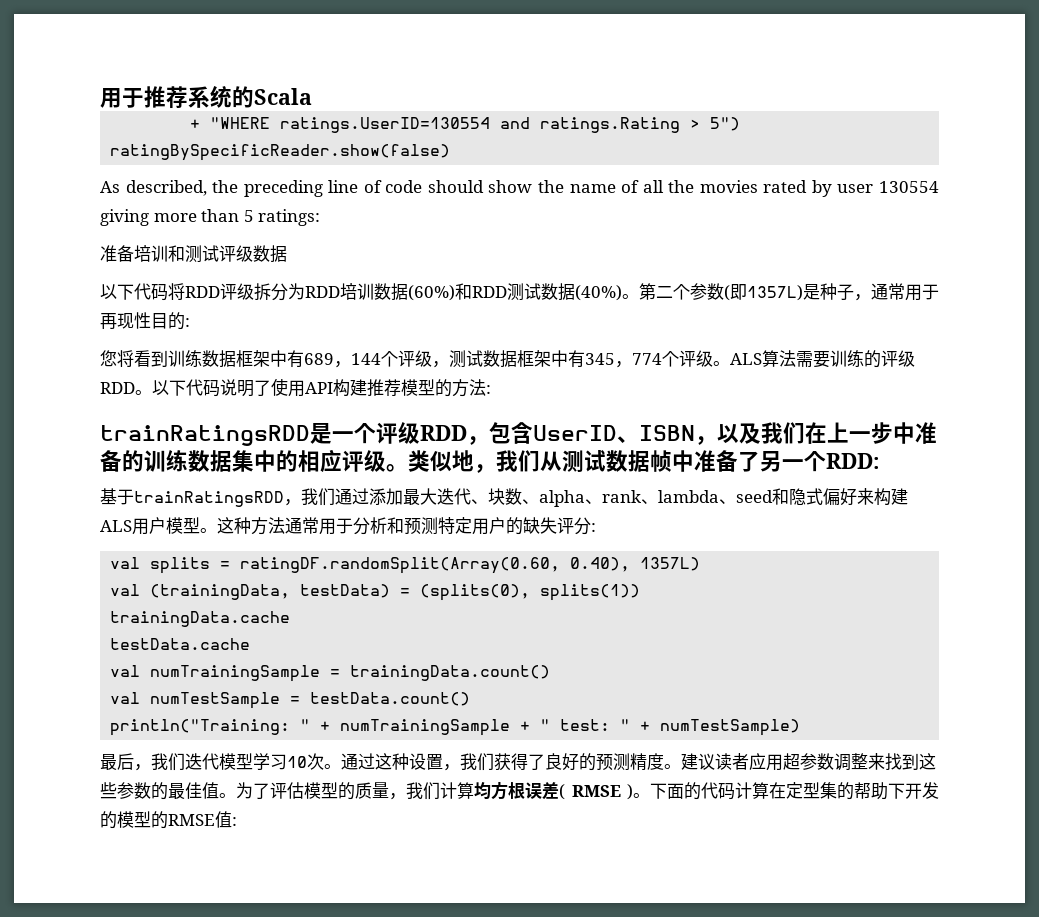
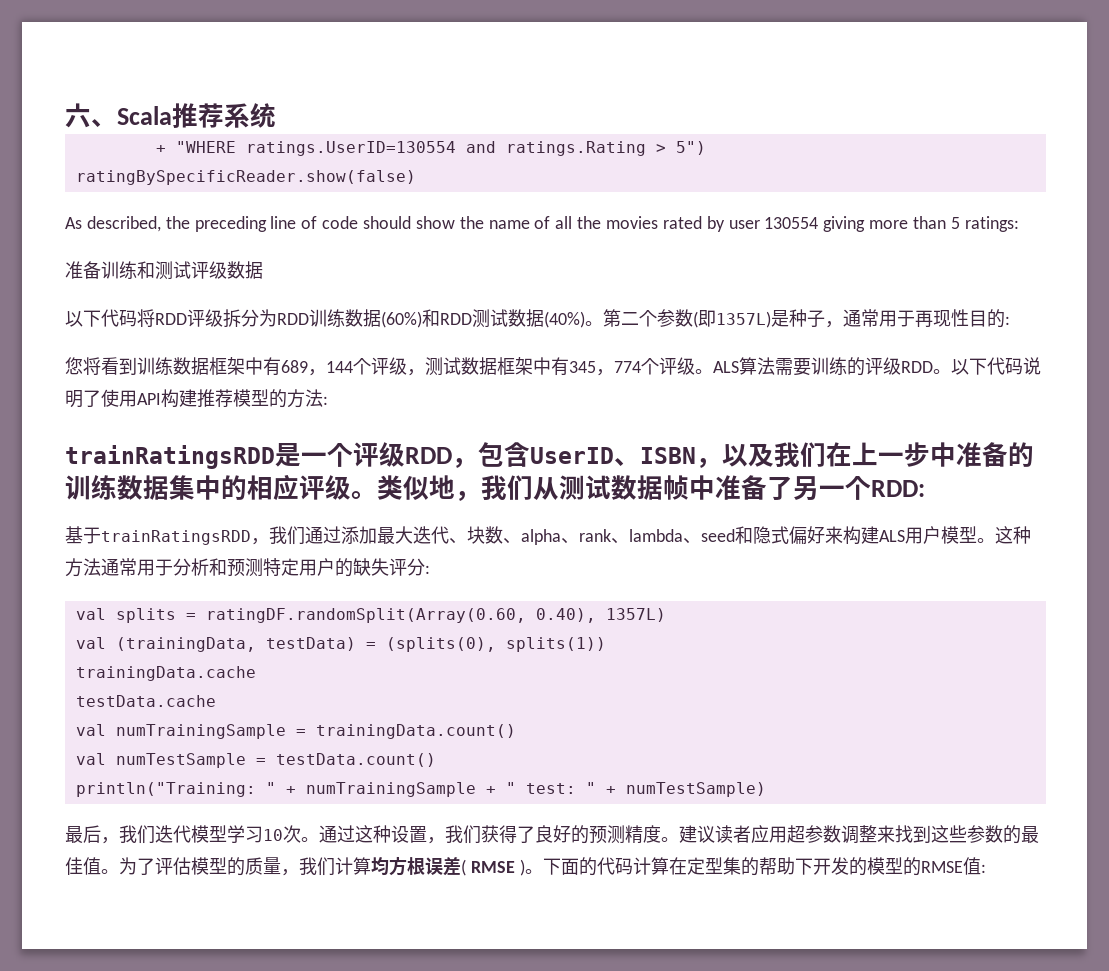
[100,88,144,108] 用于 -> [65,103,172,128] 六、Scala
[232,86,312,108] 的Scala -> (276, 115) none
[134,245,168,262] 培训 -> [101,261,137,279] 训练
[340,283,374,300] 培训 -> [309,309,345,327] 训练

